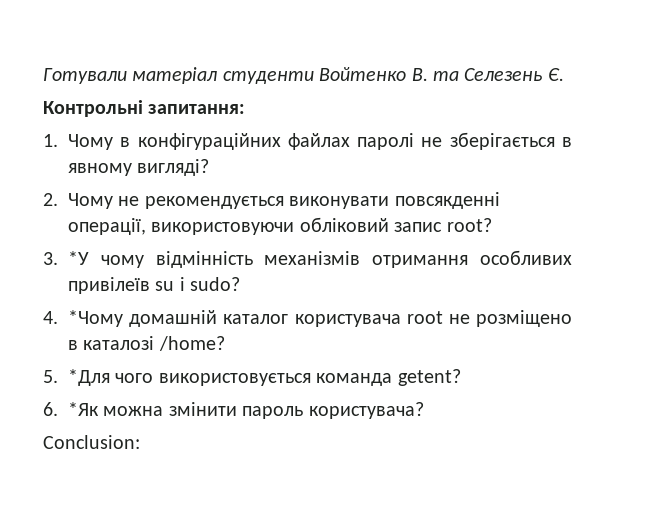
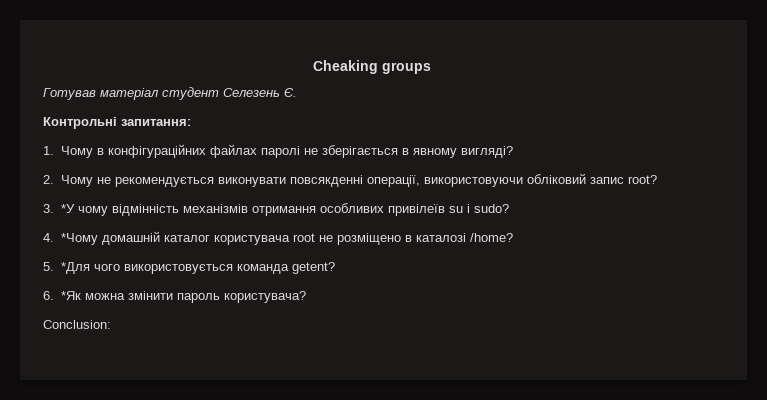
[43,67,459,84] Готували матеріал студенти Войтенко В. та -> [313,60,431,74] [43,87,219,100] Cheaking groups // Готував матеріал студент

